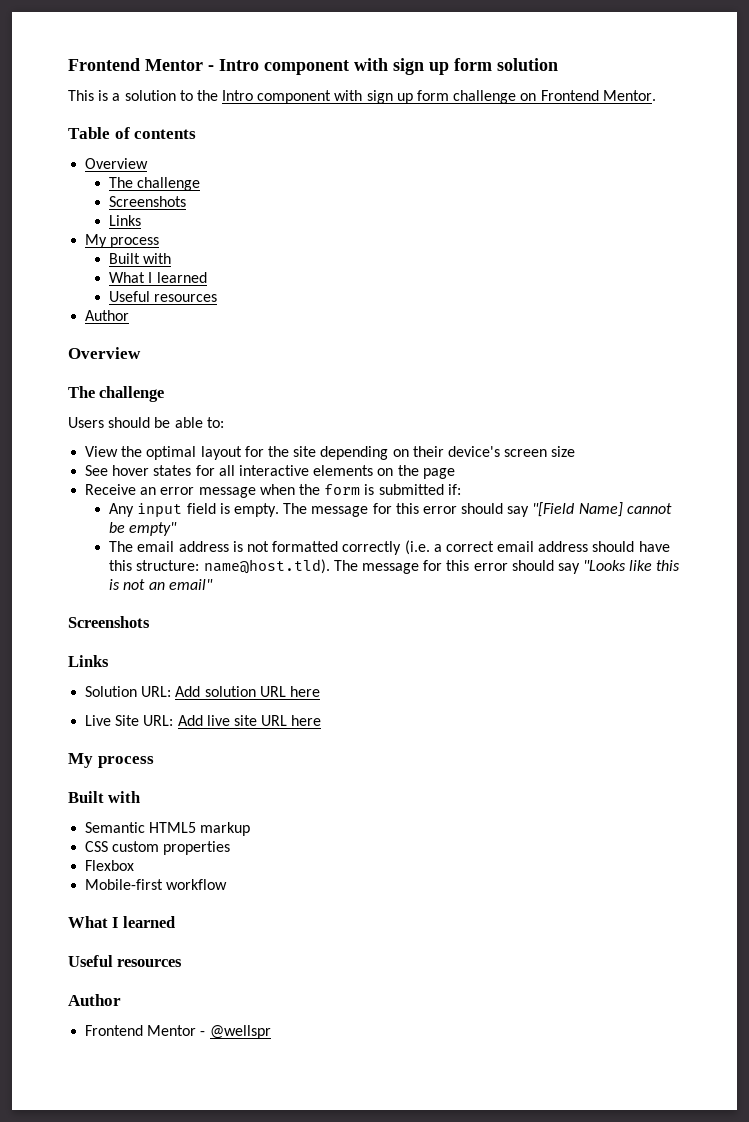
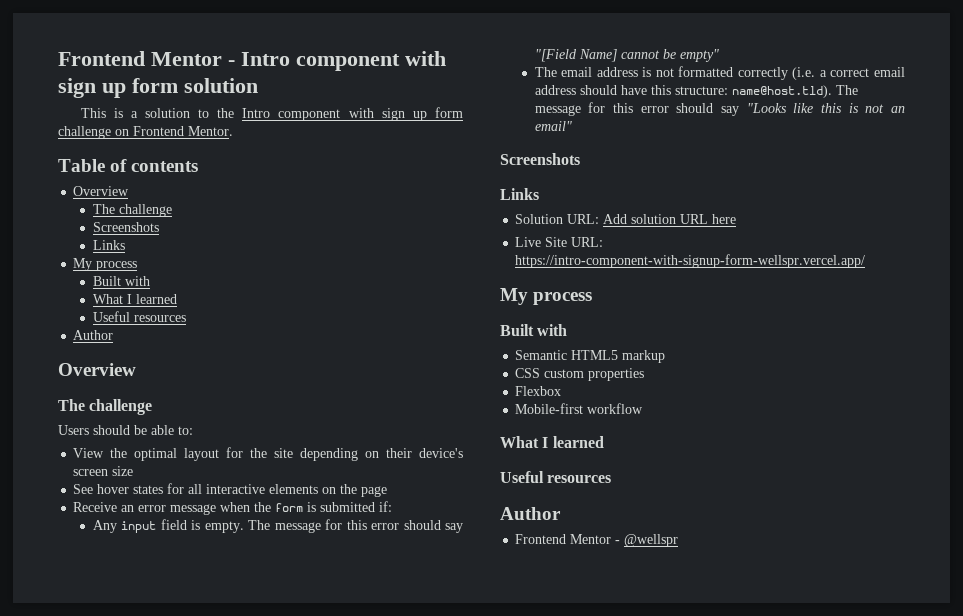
[177,715,322,726] Add live site URL here -> [515,254,866,268] https://intro-component-with-signup-form-wellspr.vercel.app/

